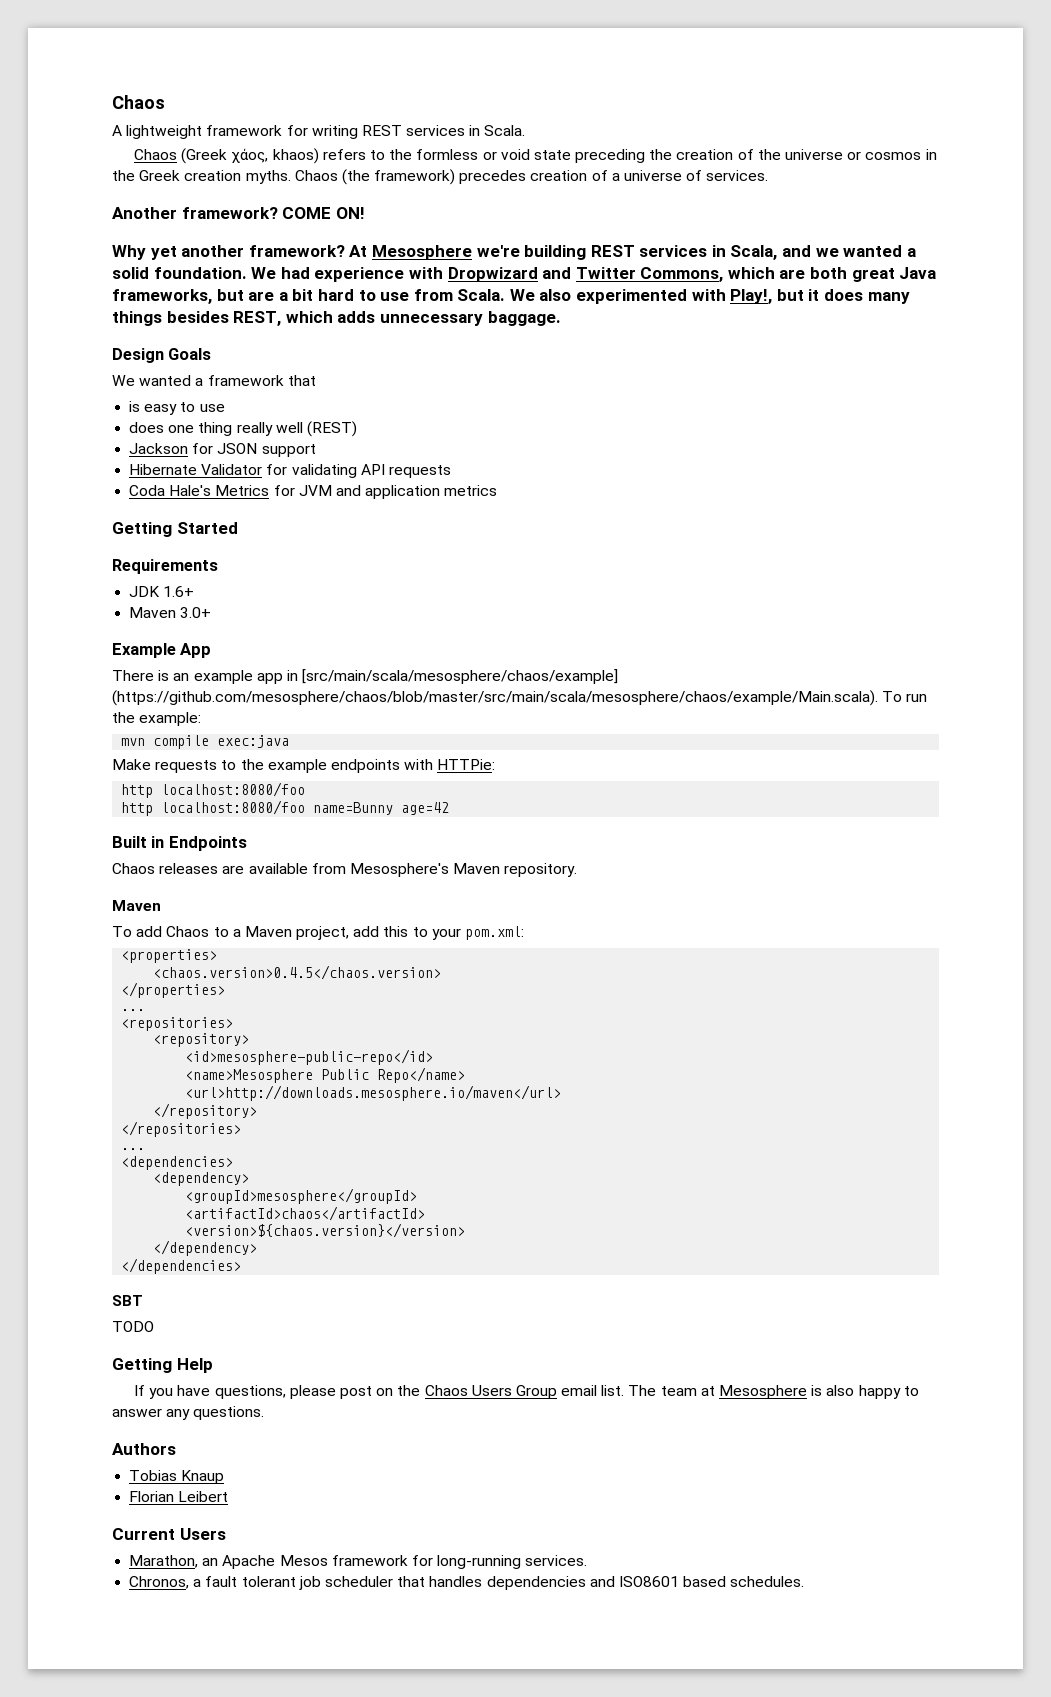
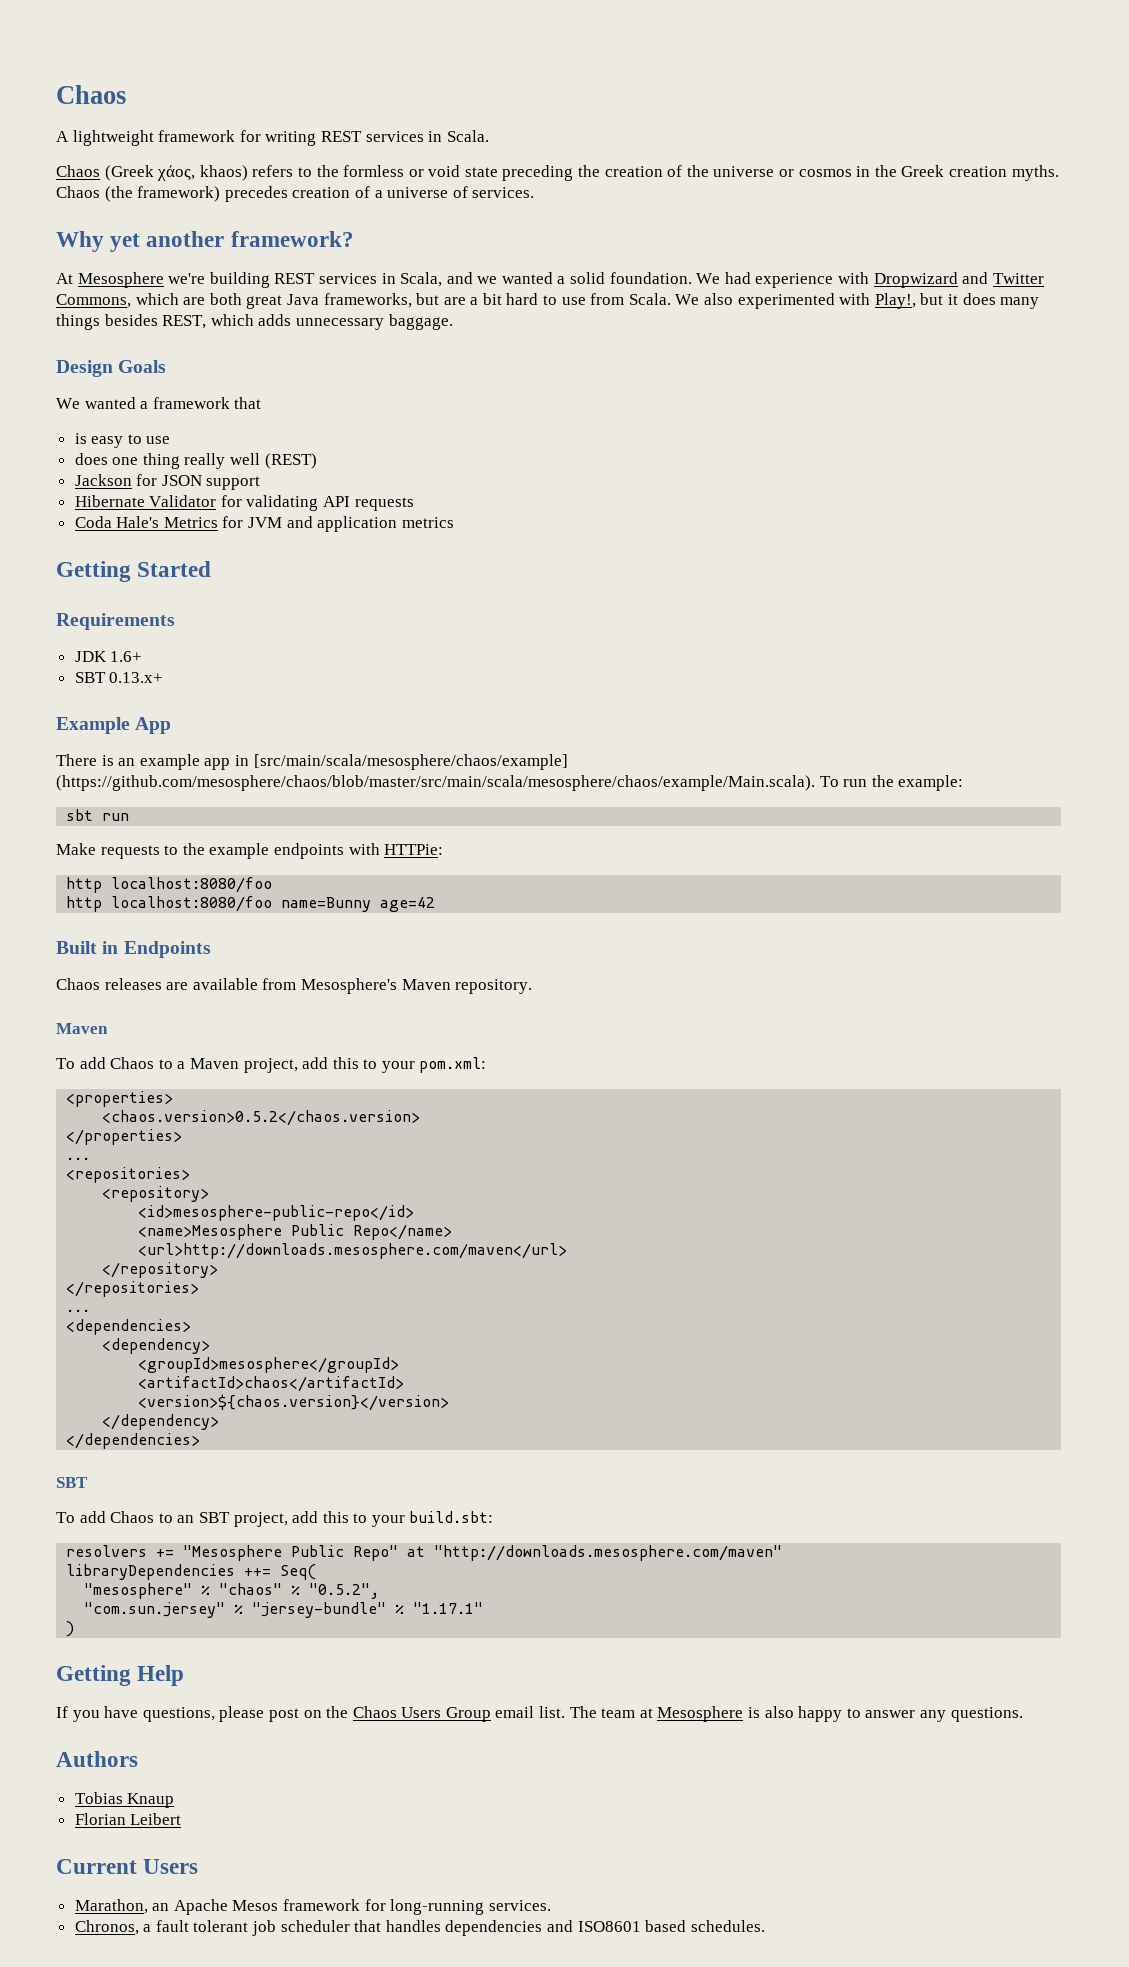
[112,207,365,219] // Another framework? COME ON! -> (535, 192) none
(345, 251) none -> (354, 239) //
[129,607,212,618] Maven 3.0+ -> [74,672,164,683] SBT 0.13.x+
[121,735,290,749] mvn compile exec:java -> [66,809,130,821] sbt run
[153,965,442,980] <chaos.version>0.4.5</chaos.version> -> [102,1110,421,1126] <chaos.version>0.5.2</chaos.version>
[185,1085,562,1101] <url>http://downloads.mesosphere.io/maven</url> -> [138,1243,568,1259] <url>http://downloads.mesosphere.com/maven</url>
[112,1321,154,1332] TODO -> [56,1511,494,1527] [66,1545,783,1561] [66,1564,317,1580] [84,1583,380,1599] [84,1602,484,1618] [66,1621,75,1637] To add Chaos to an SBT project, add this to your build.sbt: // resolvers += "Mesosphere Public Repo" at "http://downloads.mesosphere.com/maven" // libraryDependencies ++= Seq( // "mesosphere" % "chaos" % "0.5.2", // "com.sun.jersey" % "jersey-bundle" % "1.17.1" // )

